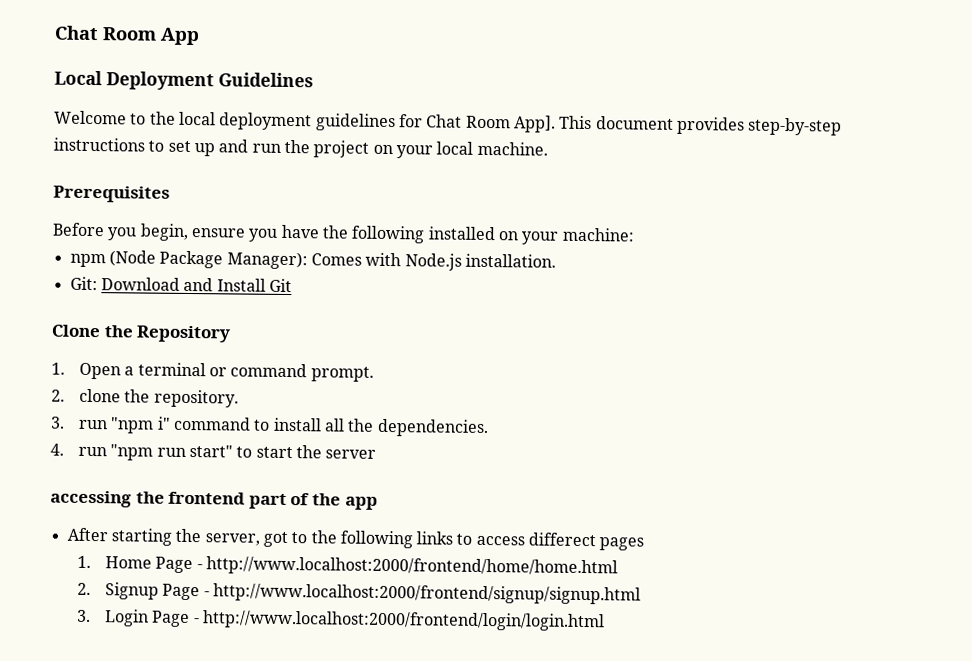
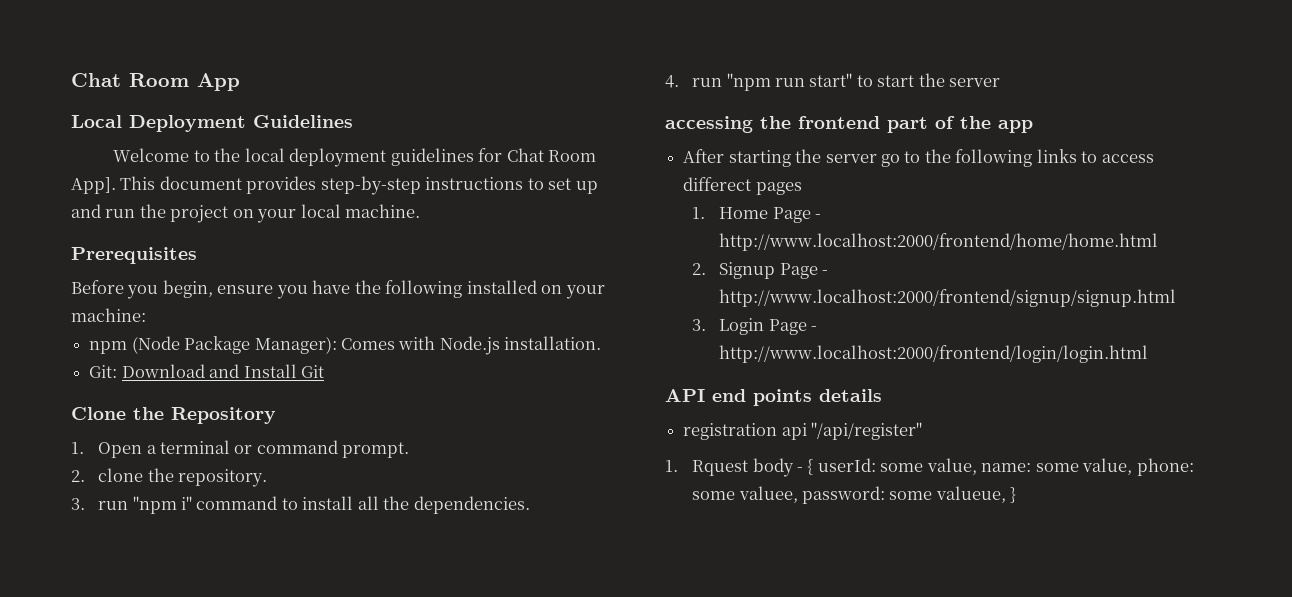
[204,531,288,548] server, got -> [825,154,900,167] server go
(606, 621) none -> [665,389,882,406] [683,422,923,440] [665,458,1194,477] [692,486,1017,504] // API end points details // registration api "/api/register" // 1. Rquest body - { userId: some value, name: some value, phone: some valuee, password: some valueue, }

